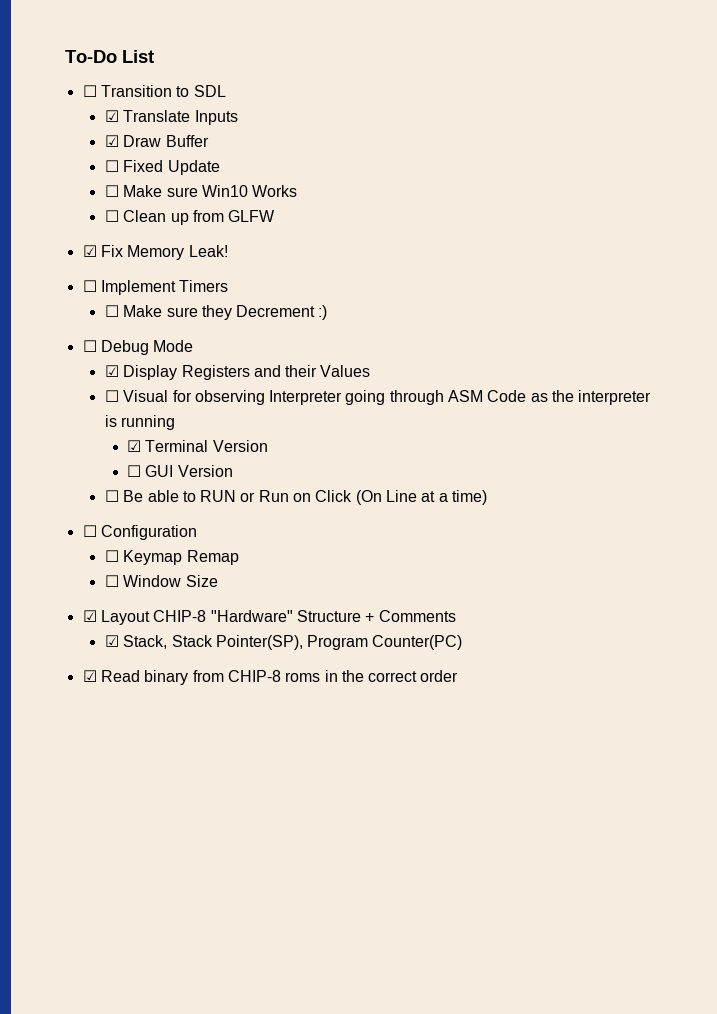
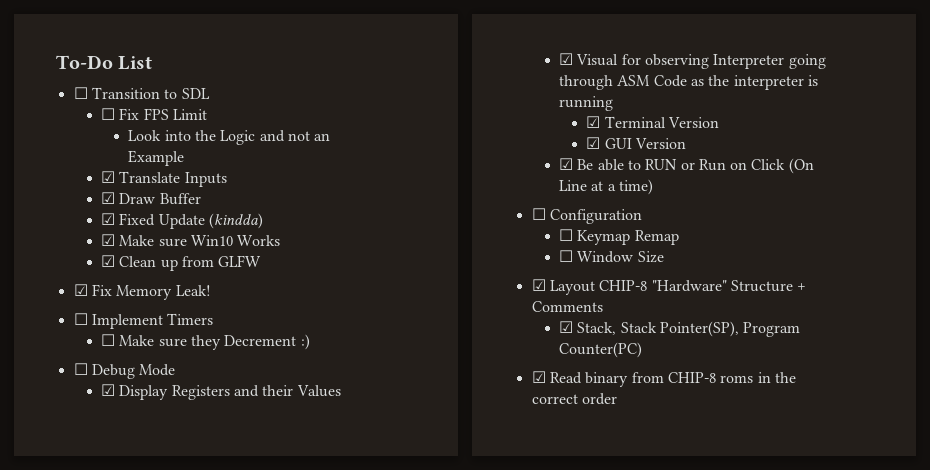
(226, 91) none -> [100,108,207,120] [128,130,331,145] [128,150,185,166] // ☐ Fix FPS Limit // Look into the Logic and not an Example
[104,160,119,172] ☐ -> [100,213,115,225] ☑
[104,185,119,197] // ☐ -> [208,213,263,229] [100,234,115,246] (kindda) // ☑
[104,210,119,222] ☐ -> [100,255,115,267] ☑
[104,390,119,402] ☐ -> [558,53,573,65] ☑
[127,465,142,477] ☐ -> [586,137,601,149] ☑
[104,490,119,502] ☐ -> [558,158,573,170] ☑

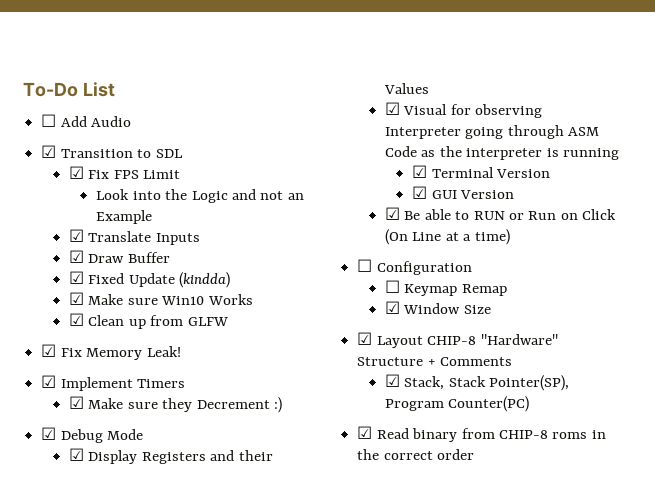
(88, 93) none -> [60,116,132,127] [41,145,57,158] Add Audio // ☑
[100,108,115,120] ☐ -> [68,166,84,179] ☑
[73,313,88,325] ☐ -> [41,375,57,388] ☑
[100,334,115,346] ☐ -> [68,396,84,409] ☑
[73,363,88,375] ☐ -> [41,427,57,440] ☑
[558,250,573,262] ☐ -> [384,301,400,314] ☑

